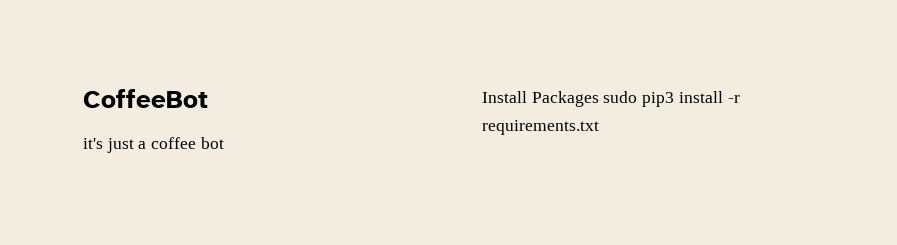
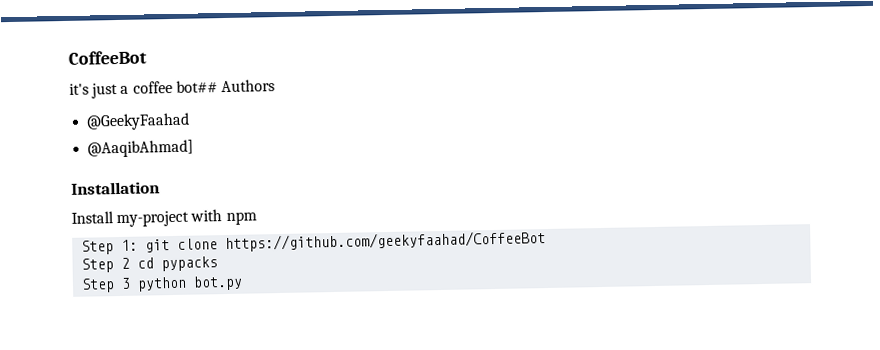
[200,137,224,149] [482,91,740,107] [482,120,599,135] bot // Install Packages sudo pip3 install -r requirements.txt -> [175,79,275,93] [86,112,191,131] [87,139,195,158] [71,181,160,195] [71,209,257,228] [81,230,547,255] [81,256,219,273] [81,275,244,293] bot## Authors // @GeekyFaahad // @AaqibAhmad] // Installation // Install my-project with npm // Step 1: git clone https://github.com/geekyfaahad/CoffeeBot // Step 2 cd pypacks // Step 3 python bot.py

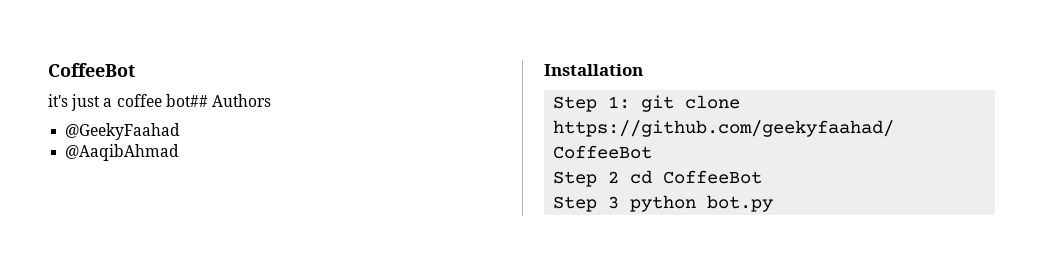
[87,139,195,158] @AaqibAhmad] -> [65,144,180,161] @AaqibAhmad
[71,209,257,228] // Install my-project with npm -> (643, 70) none
[161,256,219,272] pypacks -> [663,170,763,184] CoffeeBot

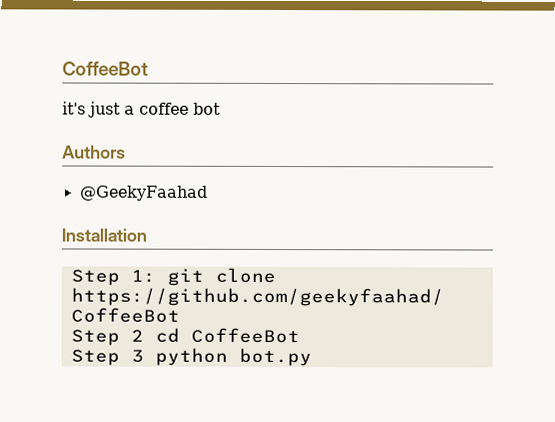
[165,94,208,107] bot## -> [193,102,221,115] bot //
[65,144,180,161] // @AaqibAhmad -> (208, 193) none

